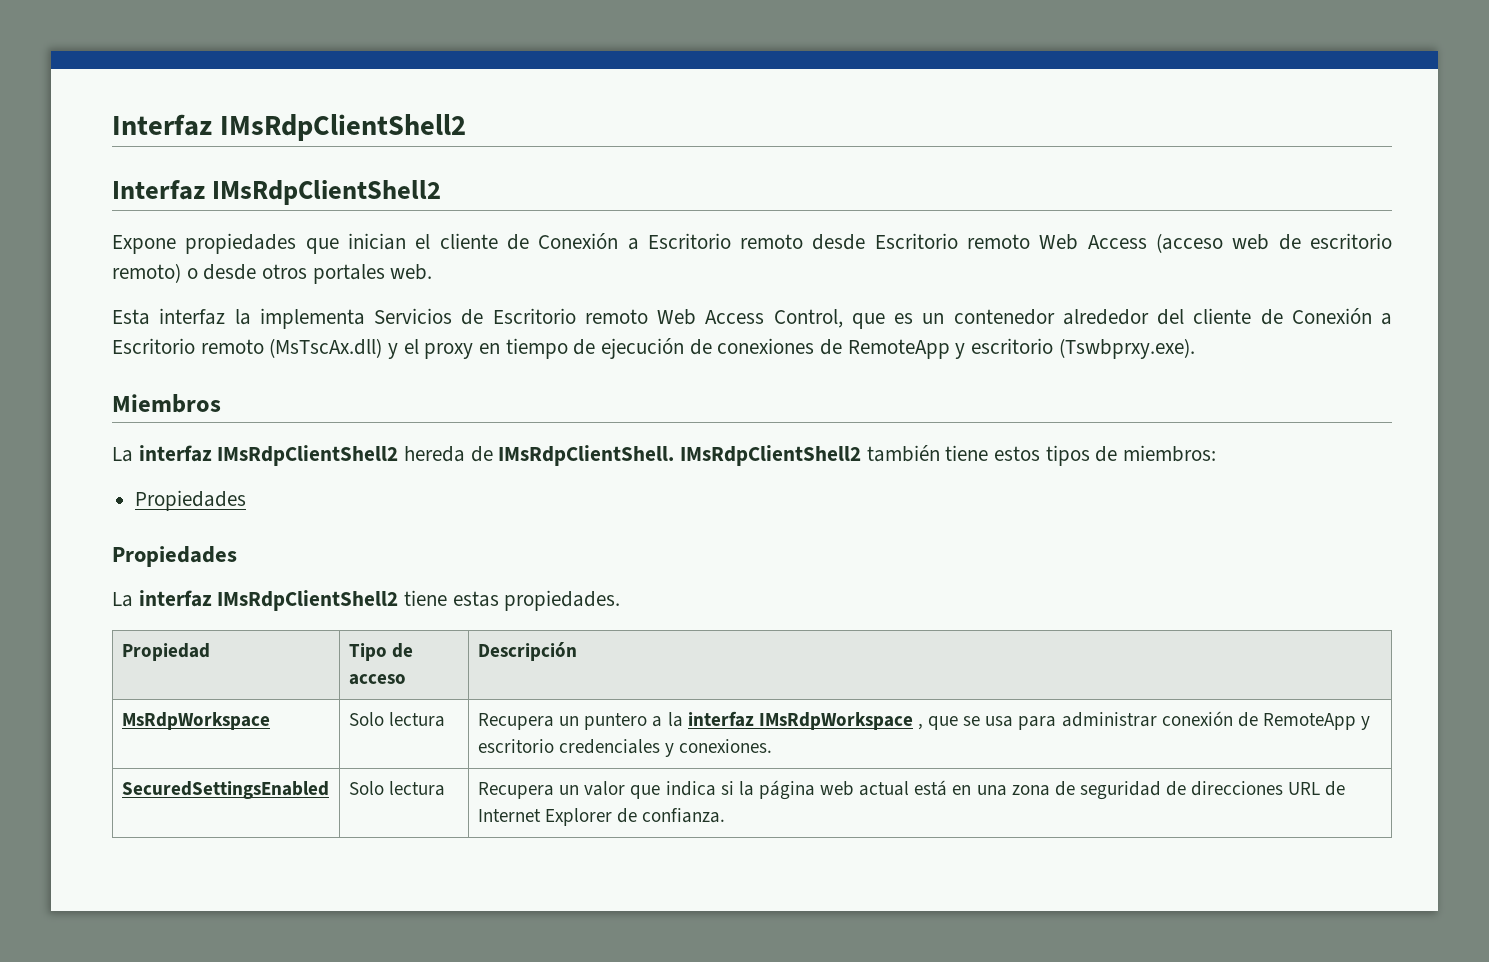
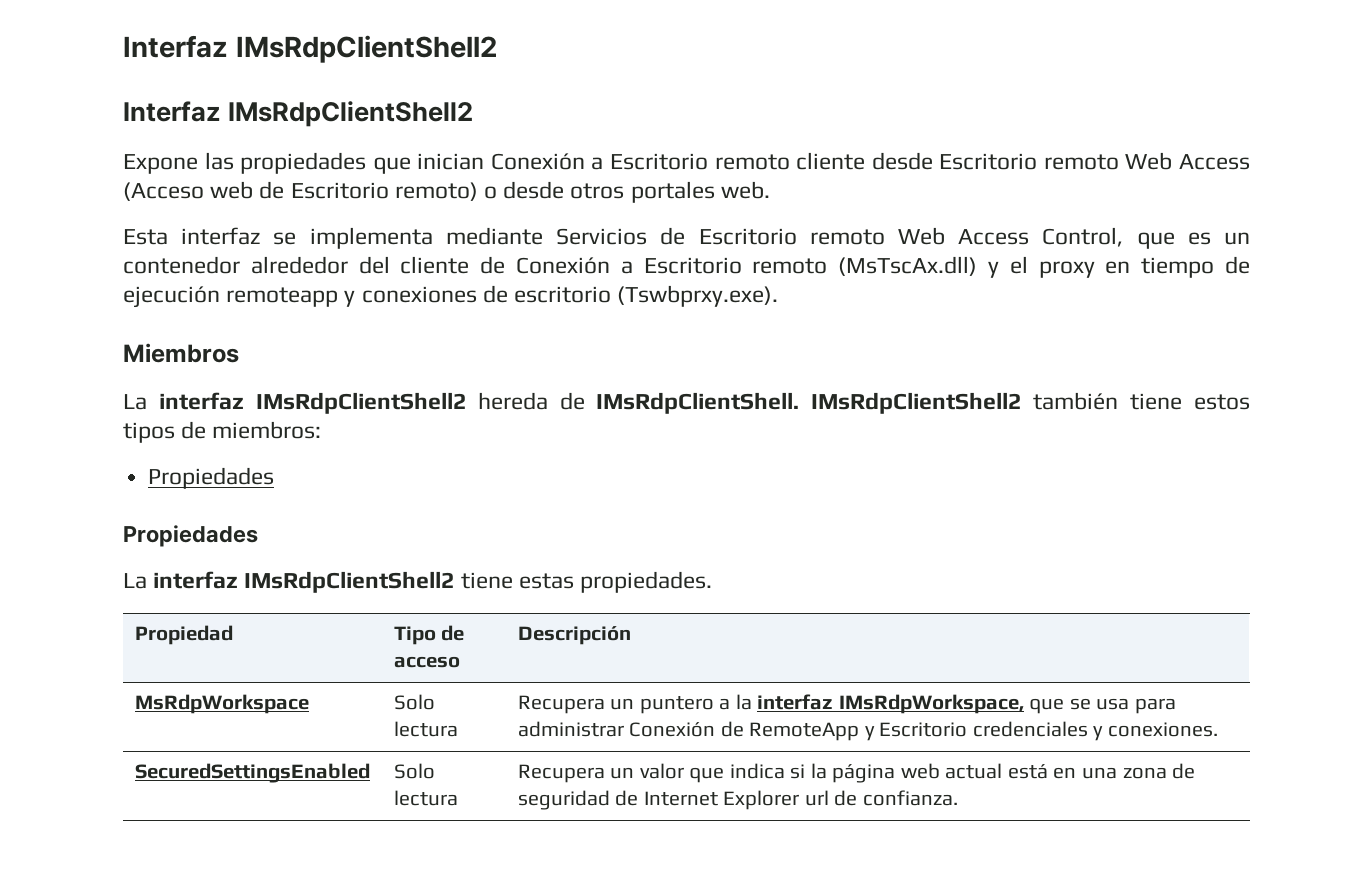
(176, 244) none -> [204,152,234,170] las
[415,233,804,250] el cliente de Conexión a Escritorio remoto -> [490,152,866,170] Conexión a Escritorio remoto cliente
[1156,233,1224,253] (acceso -> [123,182,204,201] (Acceso
[1309,233,1392,249] escritorio -> [290,182,389,199] Escritorio
[234,308,365,329] la implementa -> [273,227,543,249] se implementa mediante
[689,338,966,359] de conexiones de RemoteApp y -> [226,285,508,307] remoteapp y conexiones de
[758,712,923,730] IMsRdpWorkspace , -> [838,694,1024,714] IMsRdpWorkspace,
[1161,711,1371,730] [477,739,554,753] conexión de RemoteApp y escritorio -> [629,721,968,741] Conexión de RemoteApp y Escritorio
[1191,781,1346,796] direcciones URL de -> (639, 798) none
(613, 817) none -> [804,790,829,806] url

